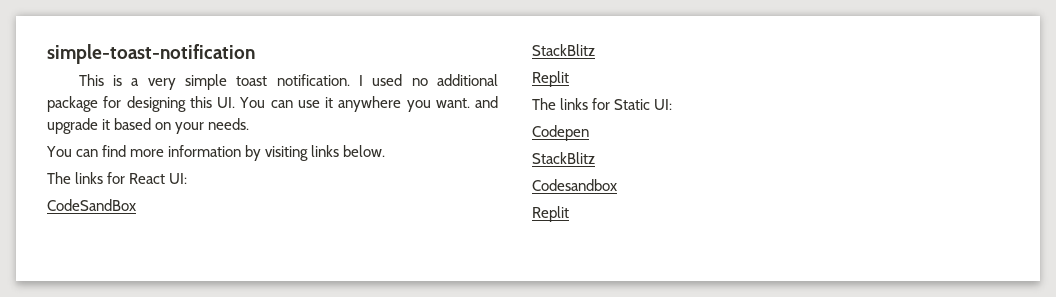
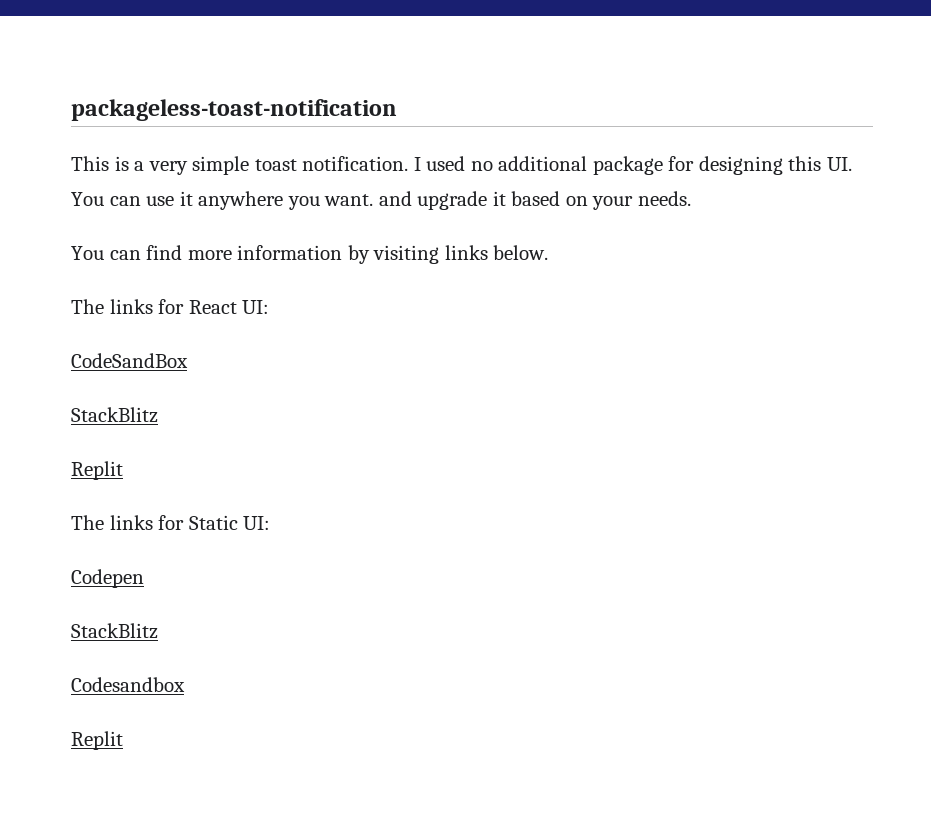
[47,44,255,64] simple-toast-notification -> [71,99,397,121] packageless-toast-notification

